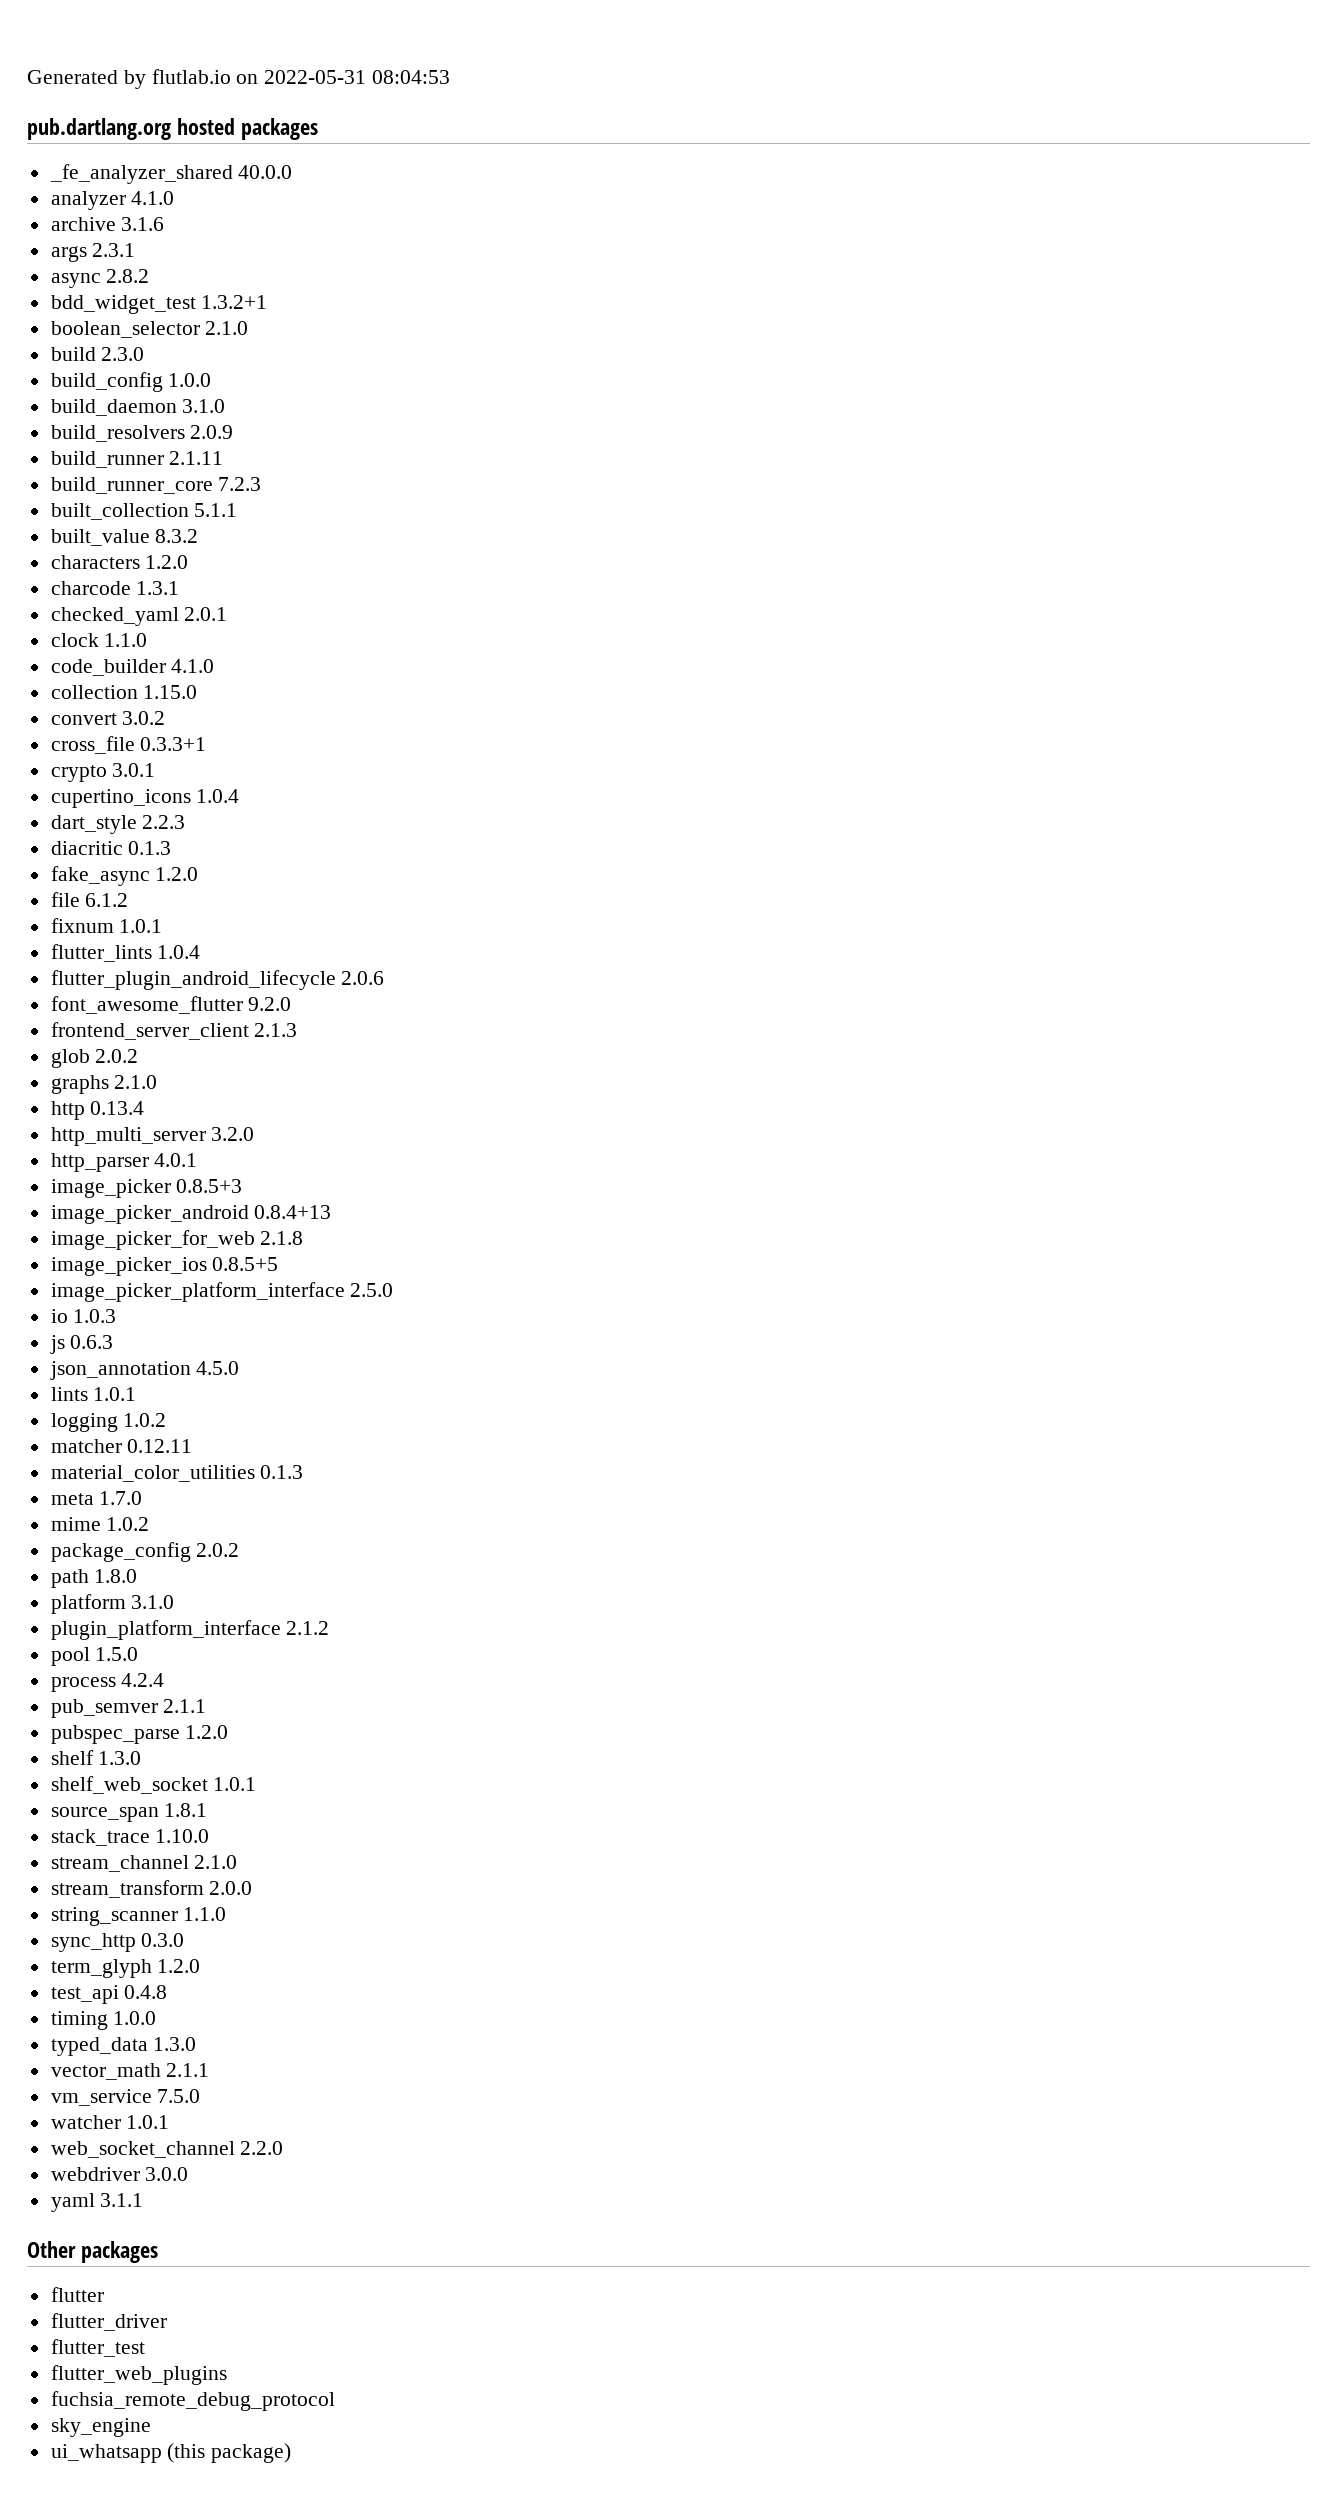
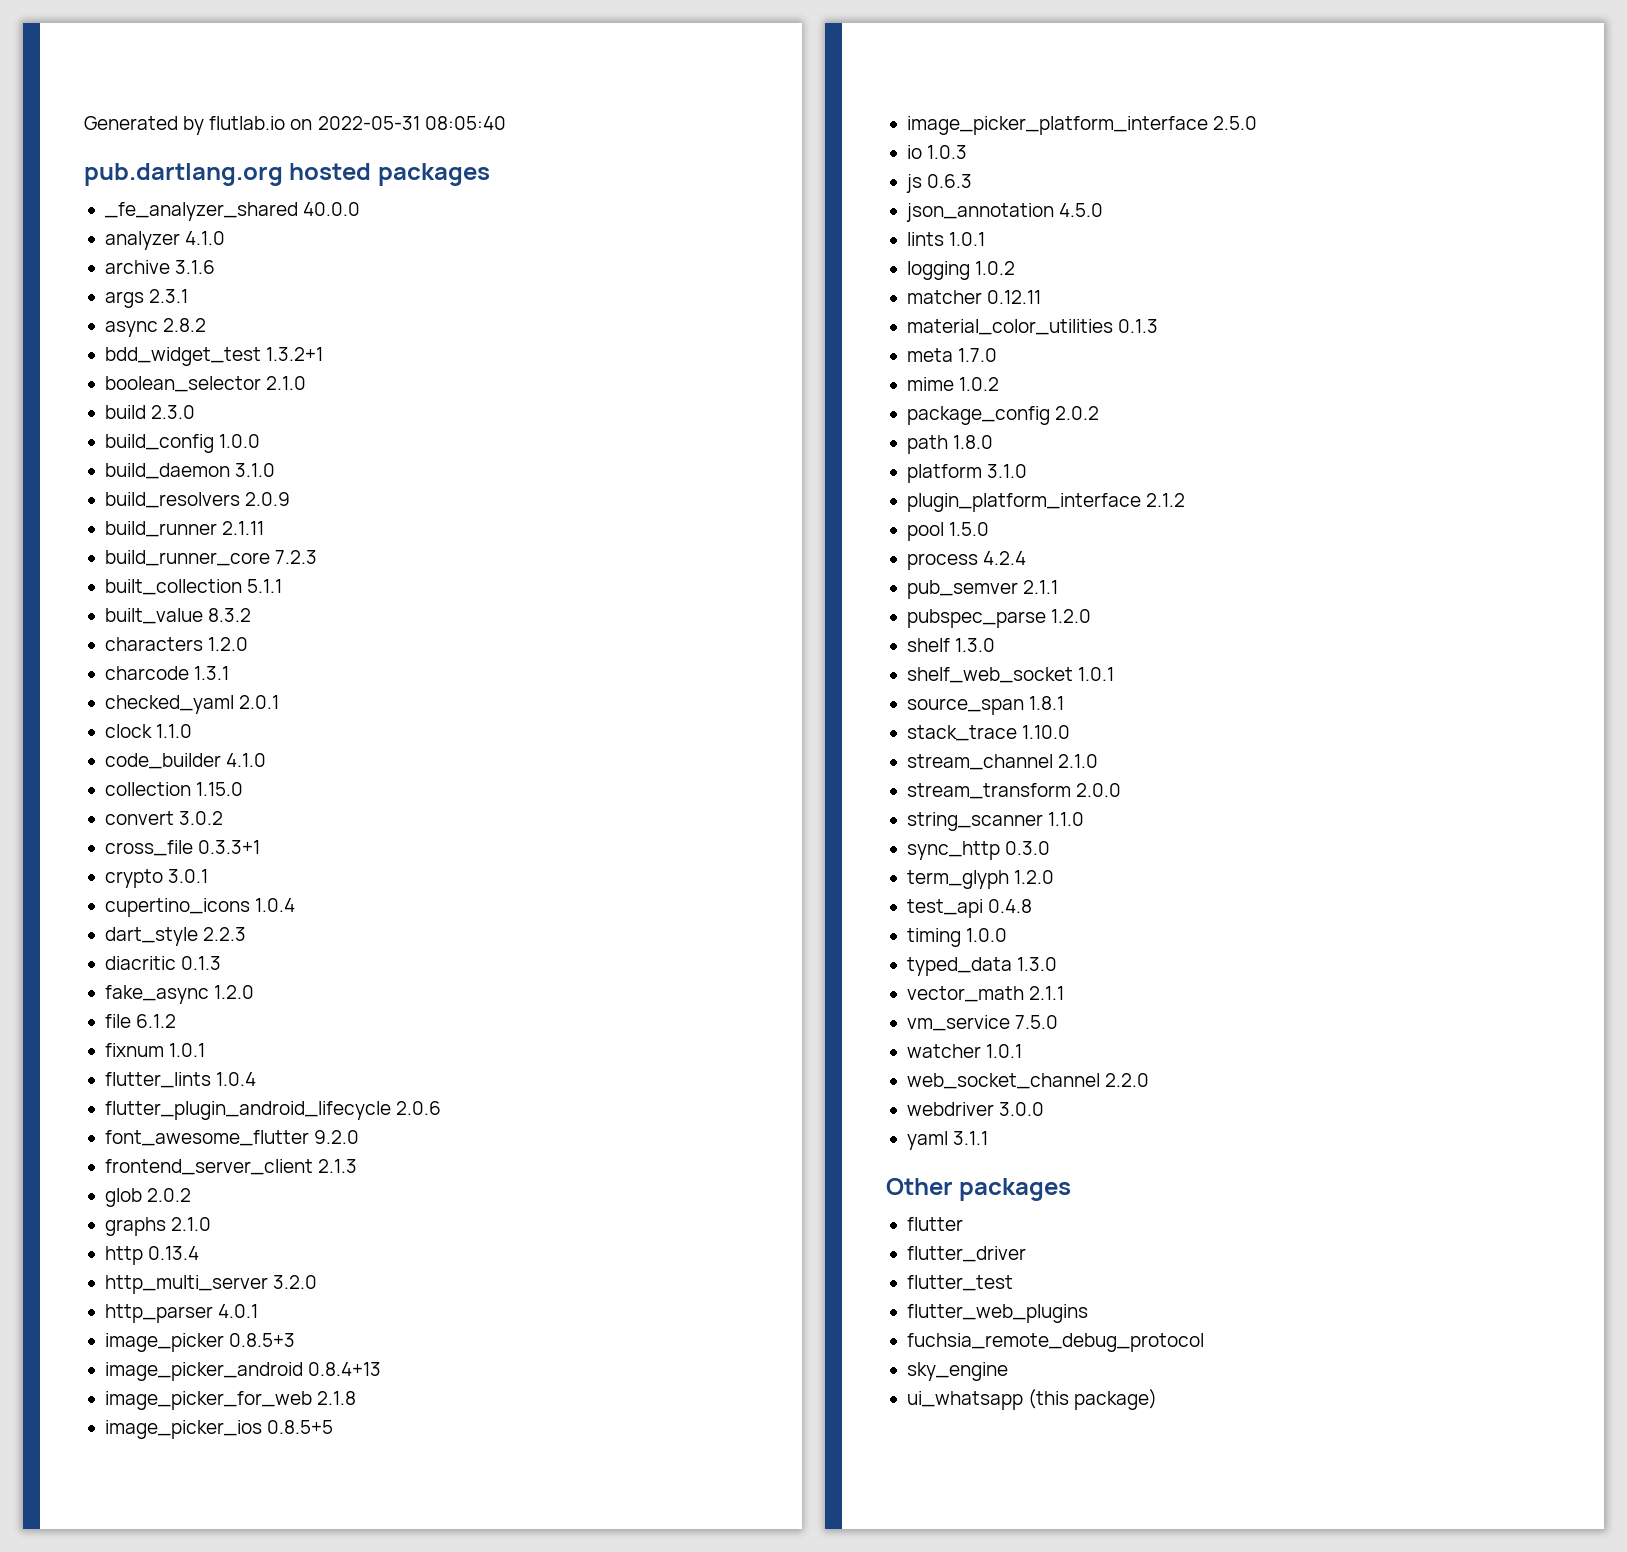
[372,70,451,84] 08:04:53 -> [424,116,506,130] 08:05:40

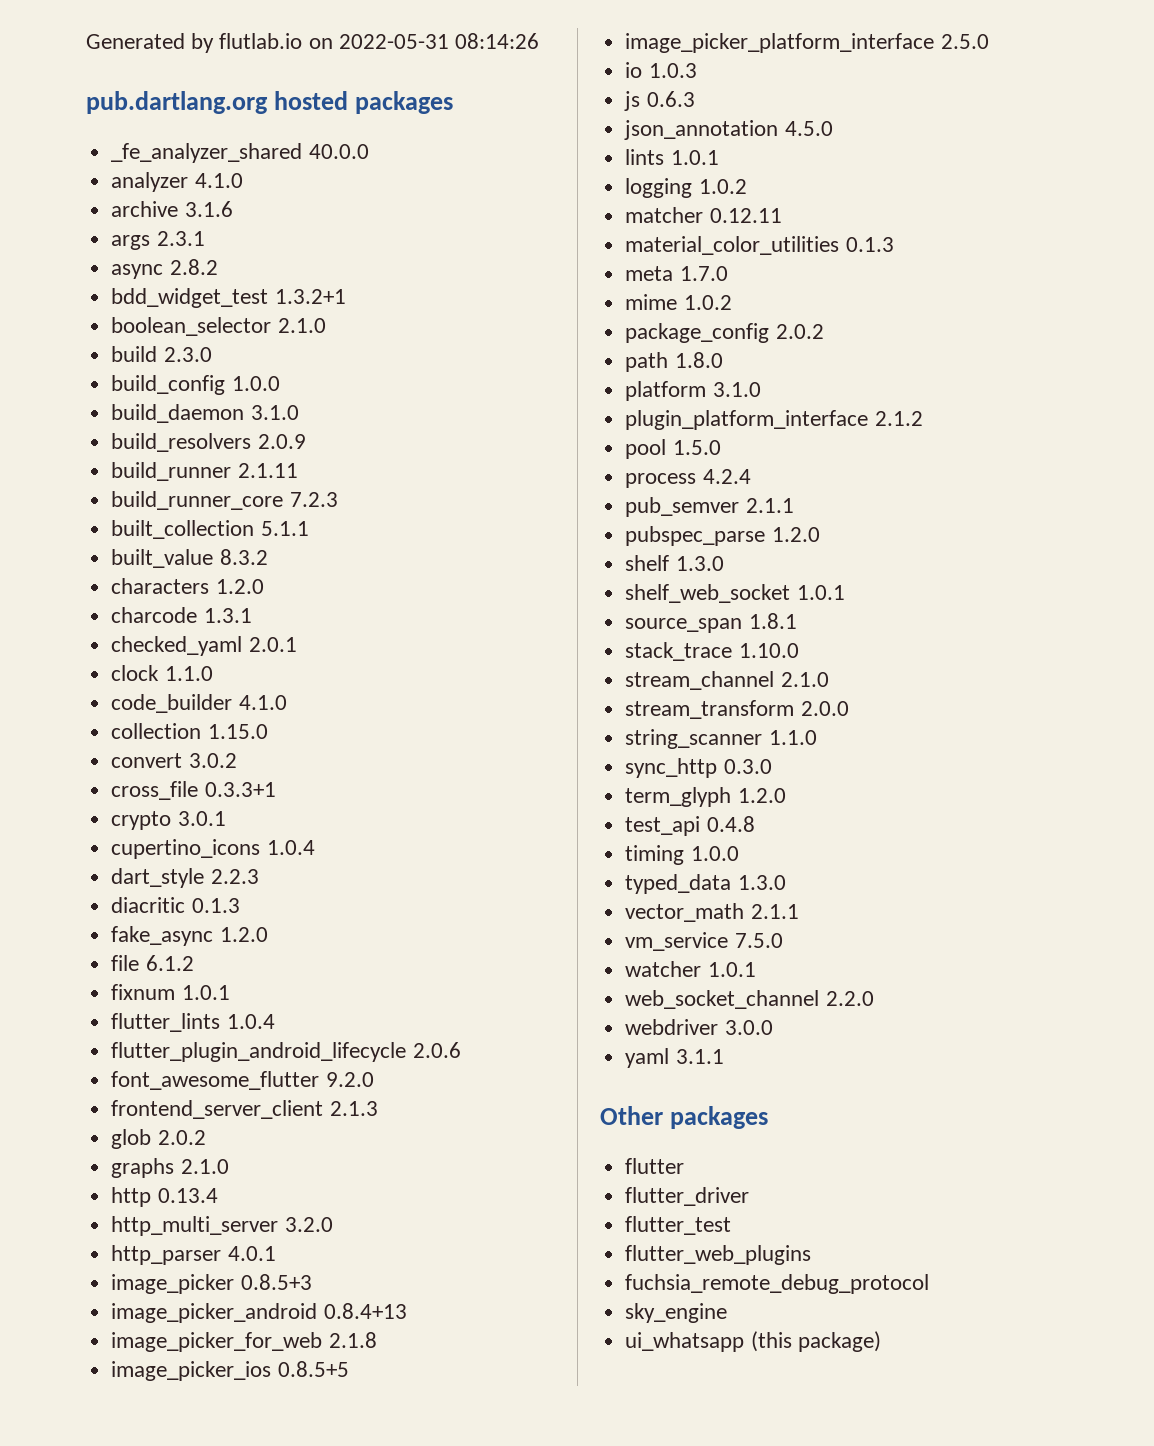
[424,116,506,130] 08:05:40 -> [455,33,540,49] 08:14:26

